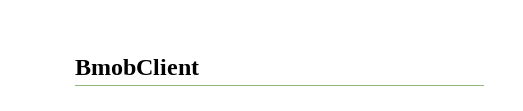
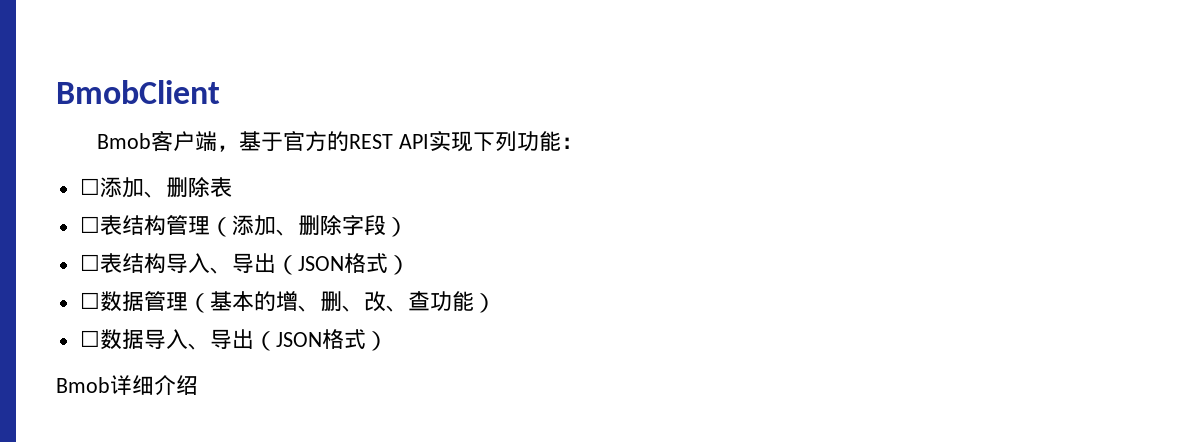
(199, 67) none -> [96,131,583,152] [79,177,232,198] [79,215,408,237] [79,253,410,275] [79,291,496,313] [79,329,388,351] [56,375,198,396] // Bmob客户端，基于官方的REST API实现下列功能： // ☐添加、删除表 // ☐表结构管理（添加、删除字段） // ☐表结构导入、导出（JSON格式） // ☐数据管理（基本的增、删、改、查功能） // ☐数据导入、导出（JSON格式） // Bmob详细介绍

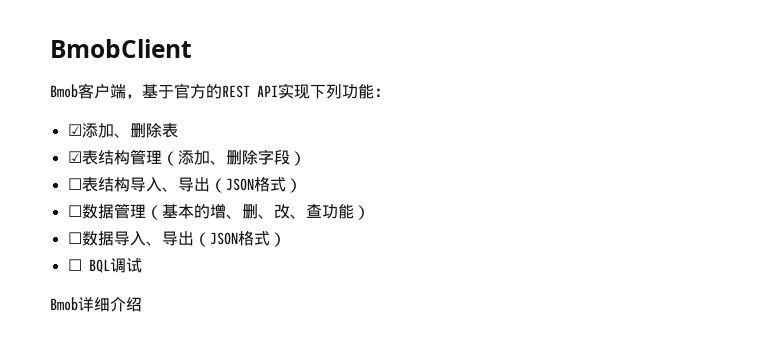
[79,178,100,195] ☐ -> [67,124,82,136] ☑
[79,216,100,233] ☐ -> [67,151,82,163] ☑
(388, 341) none -> [67,258,142,273] // ☐ BQL调试

